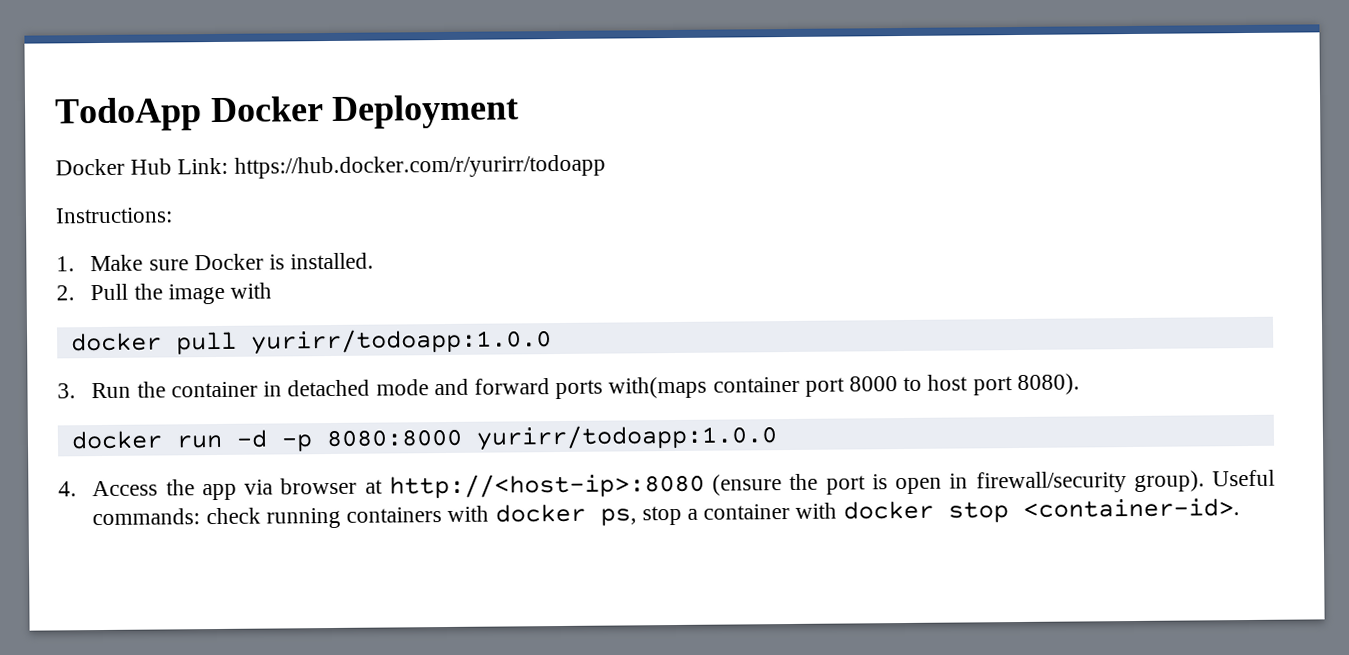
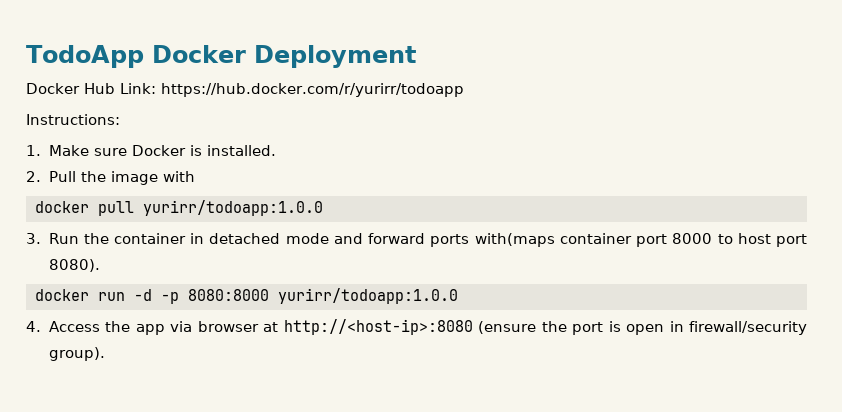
[1212,469,1276,487] [92,498,1240,529] Useful commands: check running containers with docker ps, stop a container with docker stop <container-id>. -> (105, 354) none

